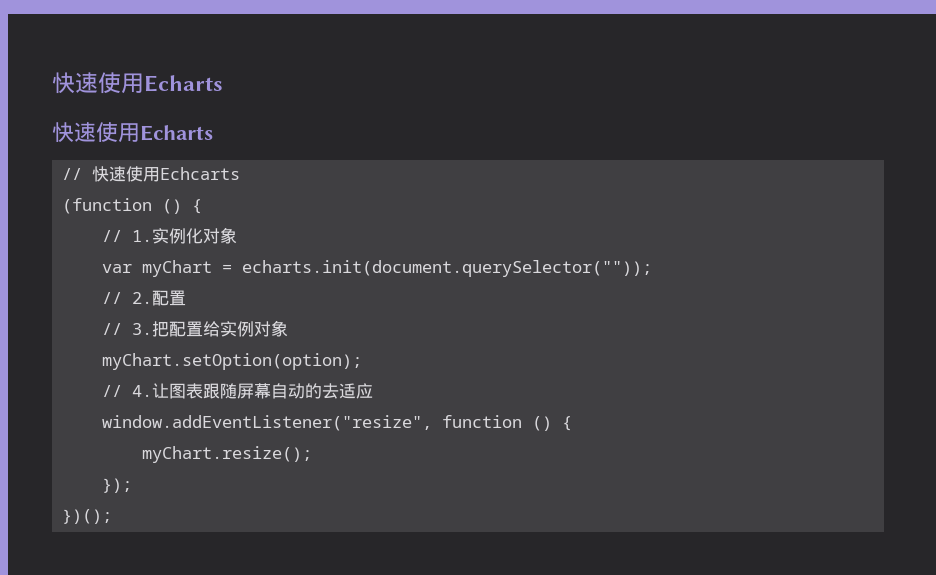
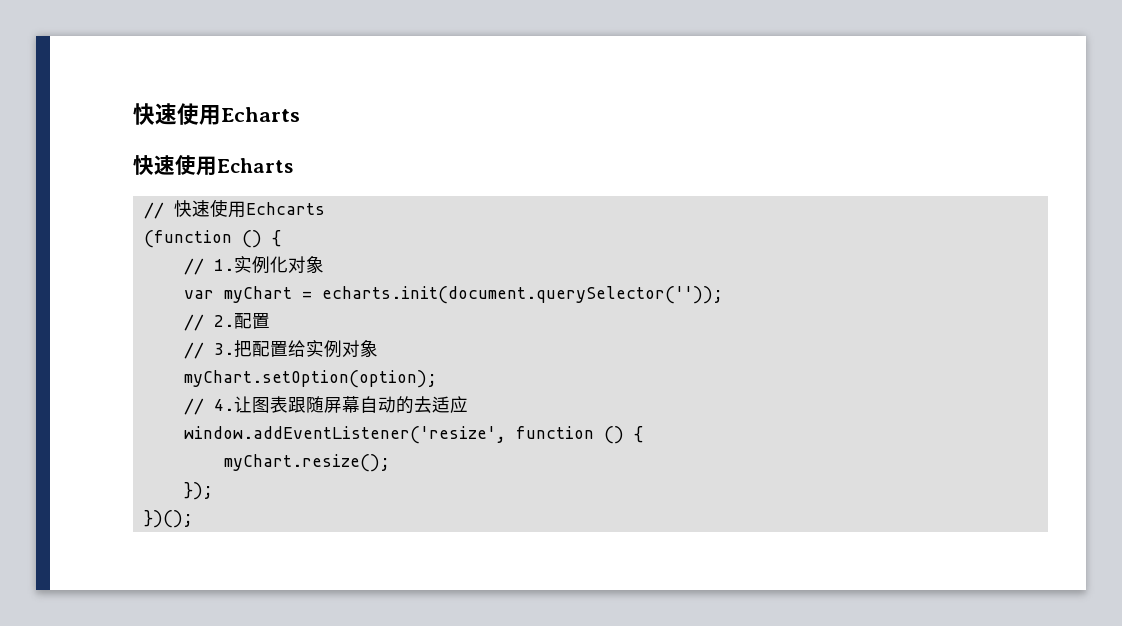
[242,260,653,277] echarts.init(document.querySelector("")); -> [321,286,723,304] echarts.init(document.querySelector(''));
[102,415,433,431] window.addEventListener("resize", -> [183,426,506,444] window.addEventListener('resize',

